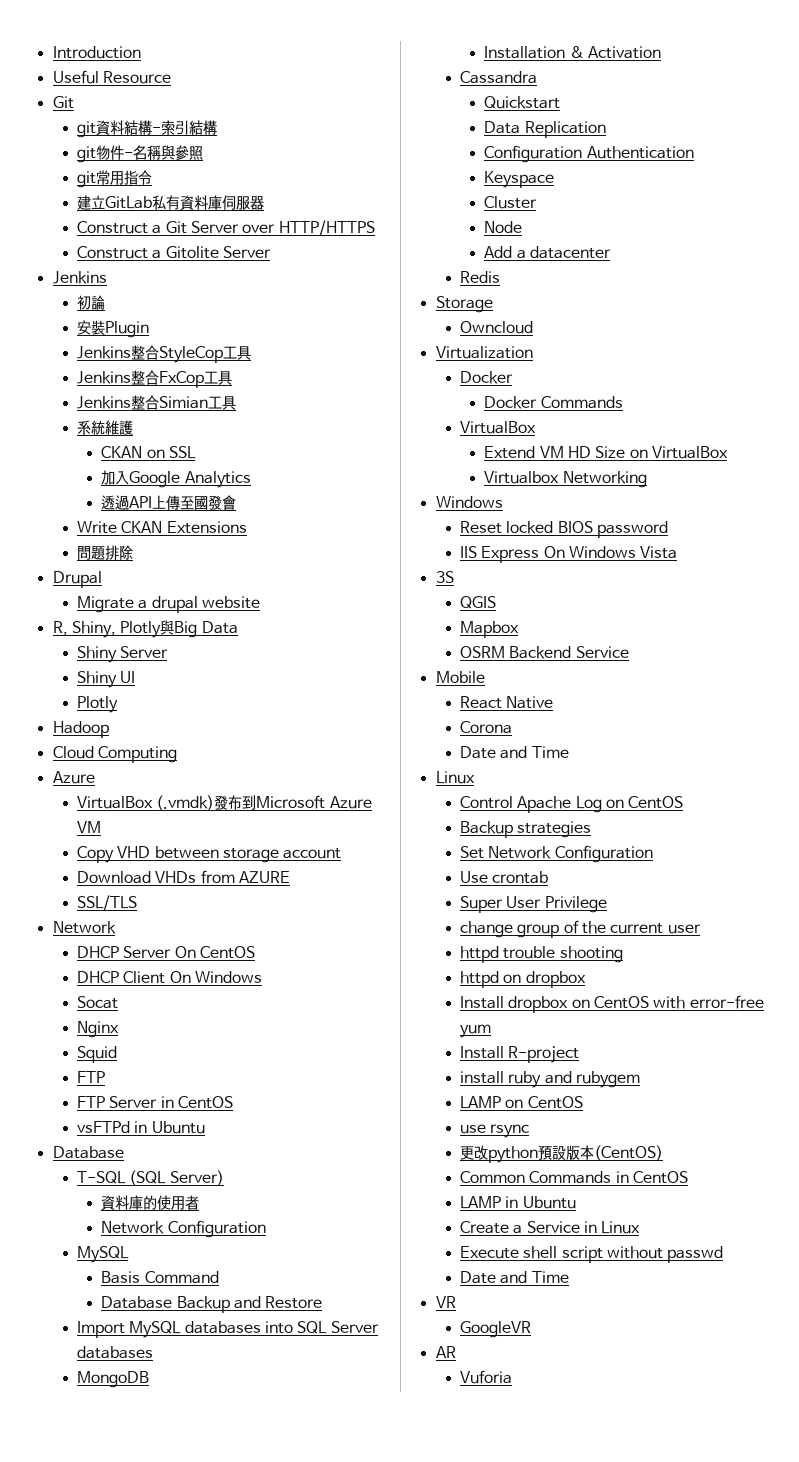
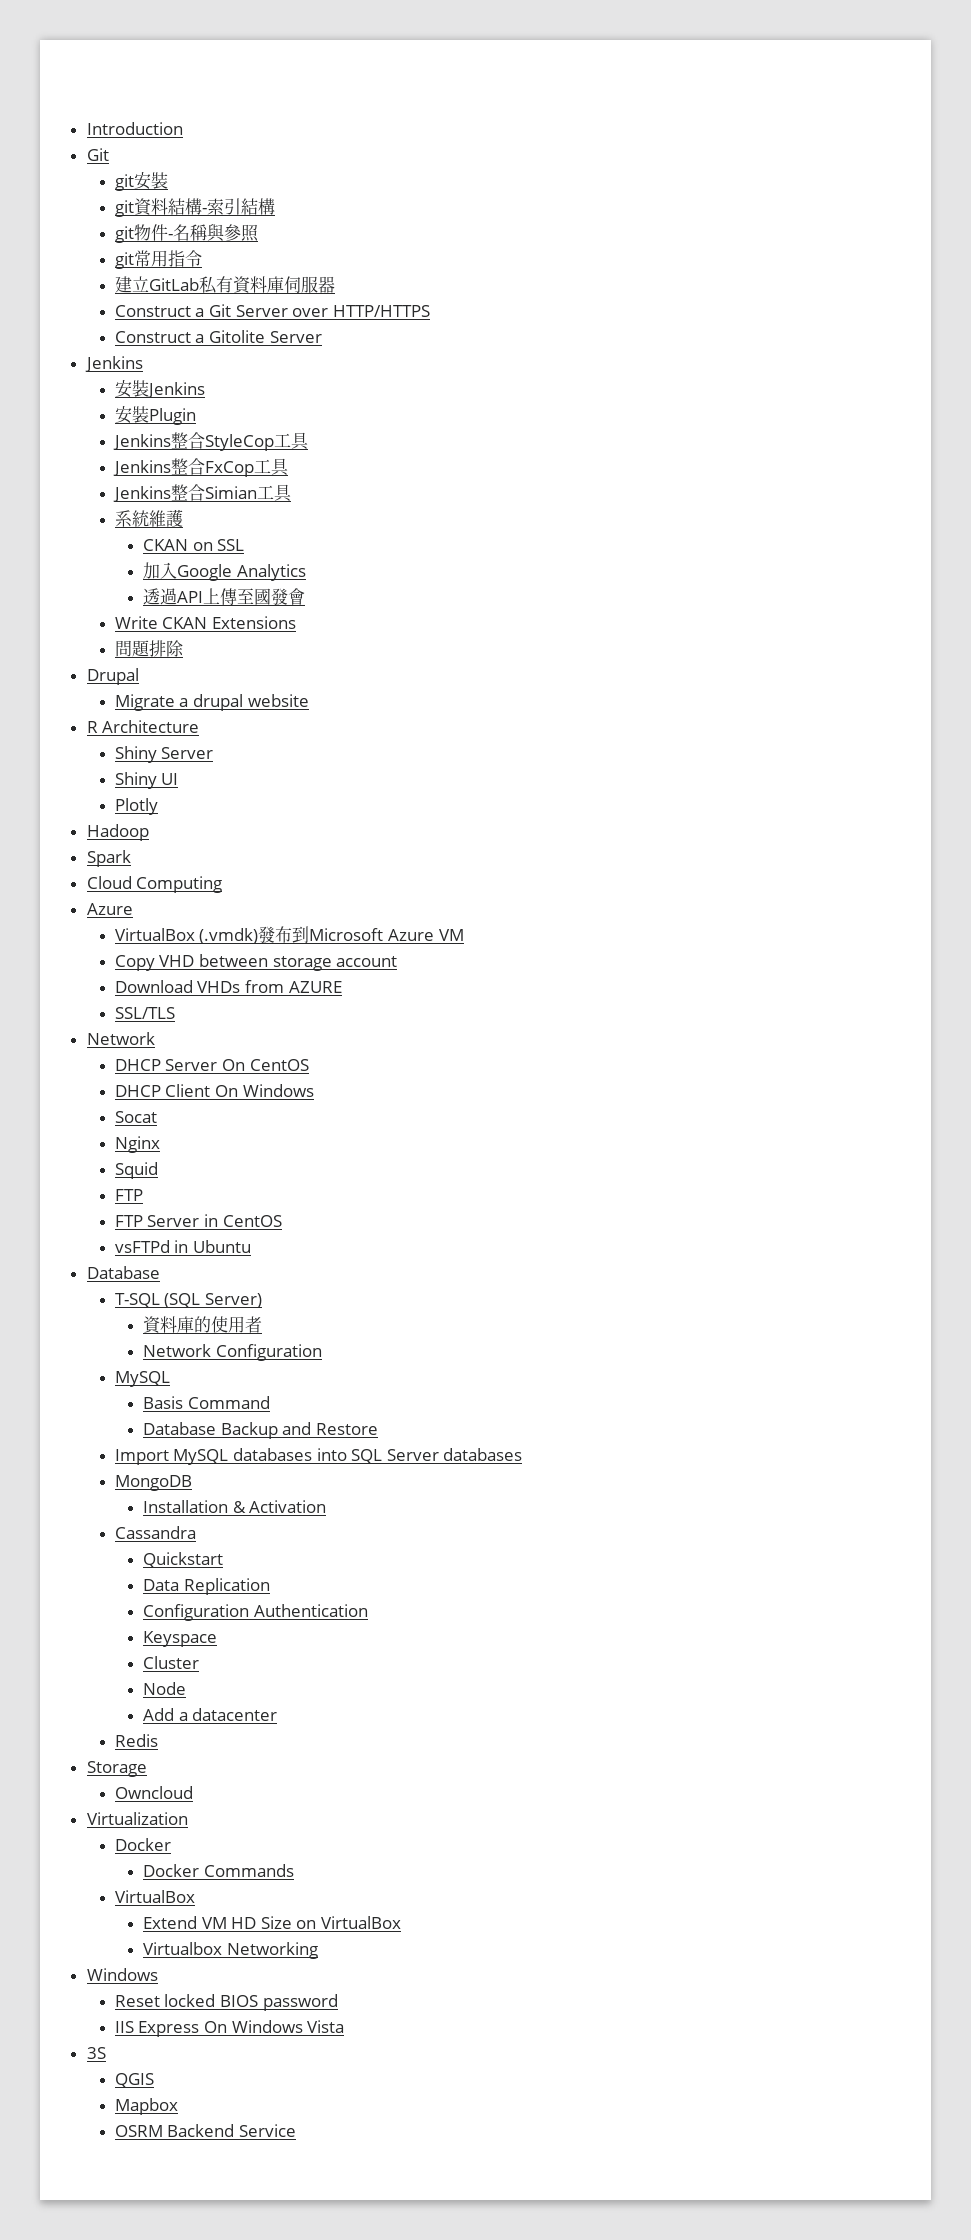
[52,70,171,84] [52,96,74,109] Useful Resource // Git -> [86,148,109,161] [114,172,168,191] Git // git安裝
[76,295,105,310] 初論 -> [114,380,205,398] 安裝Jenkins
[52,620,238,638] R, Shiny, Plotly與Big Data -> [86,720,200,733] R Architecture
(109, 729) none -> [86,850,131,867] // Spark
[435,671,485,683] [459,696,554,709] [459,721,512,734] [459,746,569,759] [435,771,475,784] [459,796,684,813] [459,821,592,838] [459,845,653,863] [459,871,549,884] [459,896,607,913] [459,920,701,938] [459,946,623,963] [459,971,586,988] [459,995,764,1013] [459,1024,491,1038] [459,1046,580,1063] [459,1071,640,1088] [459,1096,583,1109] [459,1124,530,1138] [459,1145,663,1163] [459,1171,688,1184] [459,1196,576,1209] [459,1221,641,1234] [459,1246,724,1263] [459,1271,569,1284] [435,1296,456,1308] [459,1321,531,1338] [435,1346,456,1358] [459,1370,512,1384] // Mobile // React Native // Corona // Date and Time // Linux // Control Apache Log on CentOS // Backup strategies // Set Network Configuration // Use crontab // Super User Privilege // change group of the current user // httpd trouble shooting // httpd on dropbox // Install dropbox on CentOS with error-free yum // Install R-project // install ruby and rubygem // LAMP on CentOS // use rsync // 更改python預設版本(CentOS) // Common Commands in CentOS // LAMP in Ubuntu // Create a Service in Linux // Execute shell script without passwd // Date and Time // VR // GoogleVR // AR // Vuforia -> (297, 2130) none

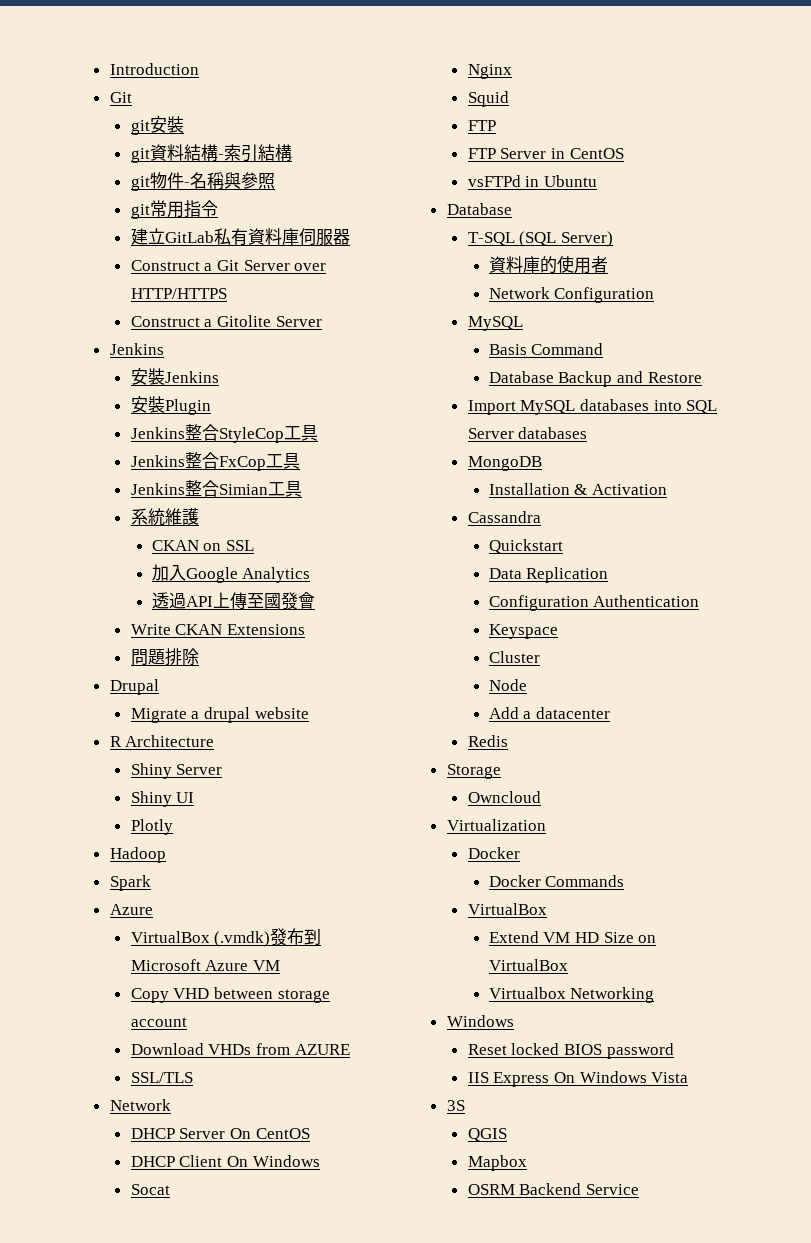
[86,876,223,893] // Cloud Computing -> (151, 883) none

